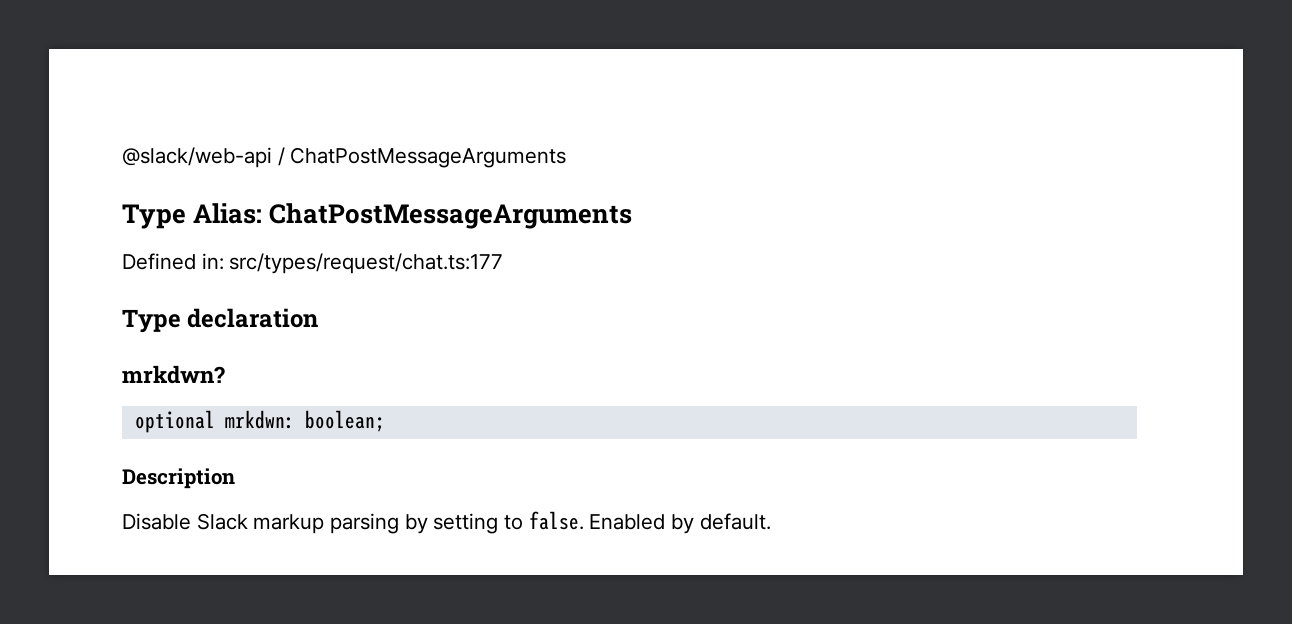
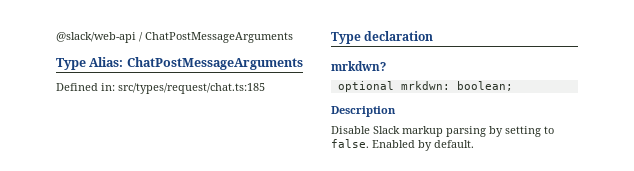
[229,253,504,274] src/types/request/chat.ts:177 -> [118,83,265,94] src/types/request/chat.ts:185

